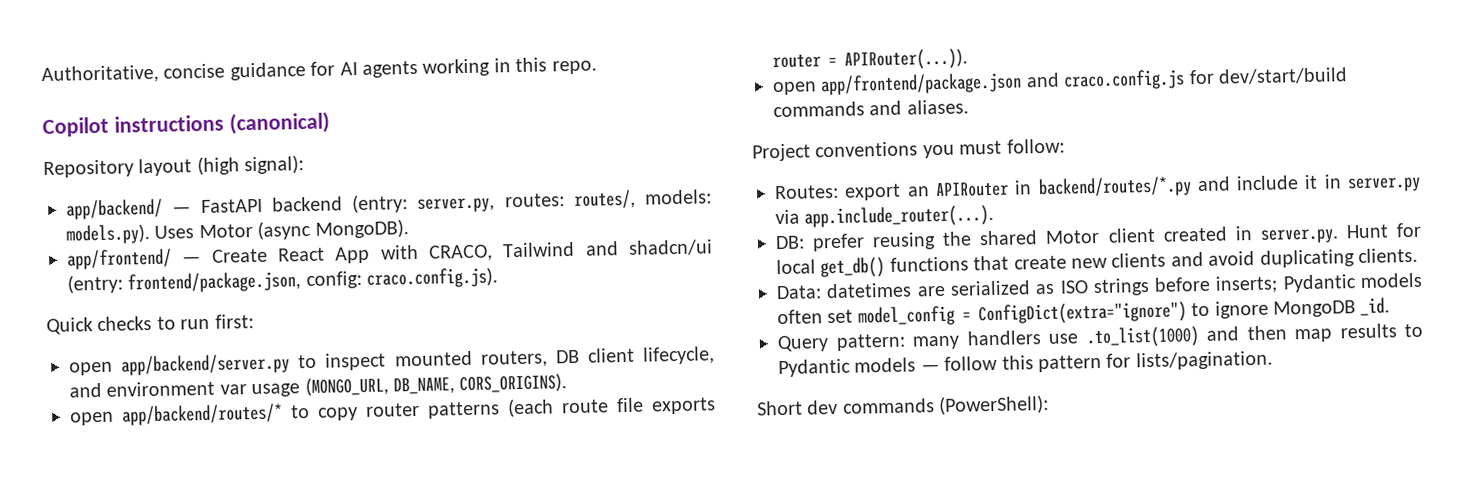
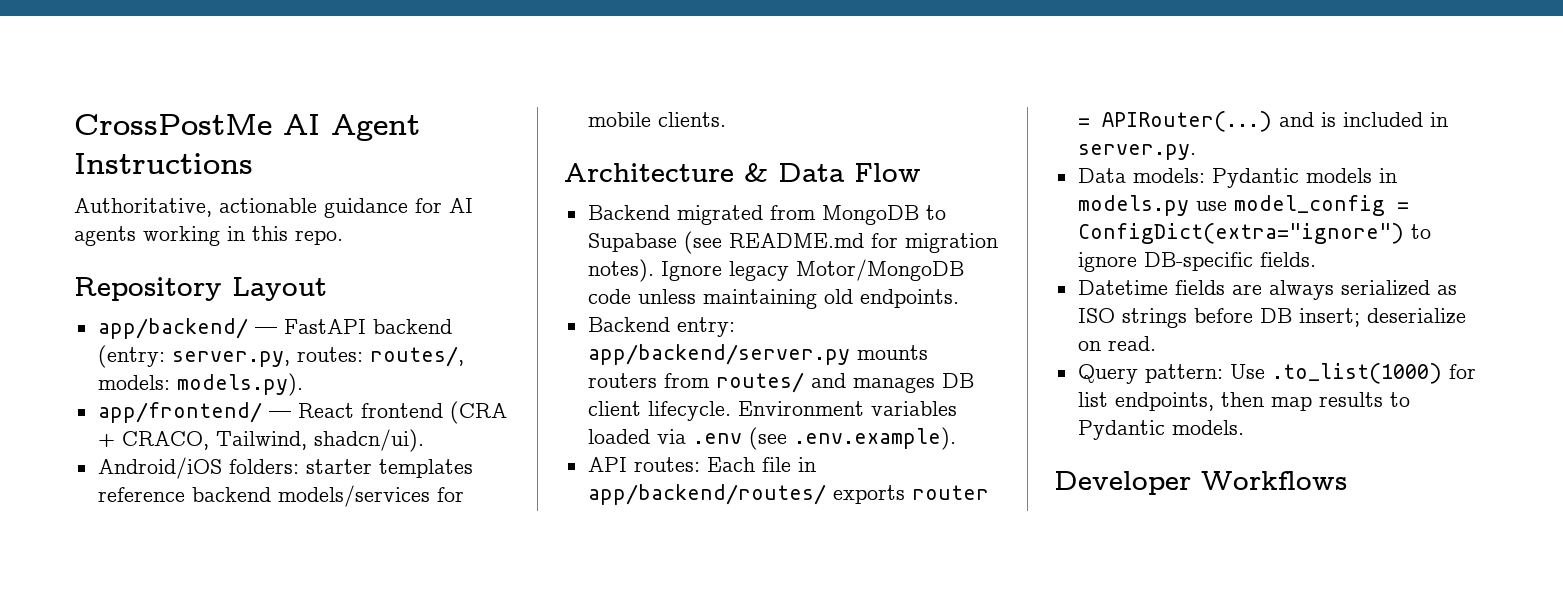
[41,63,226,85] Authoritative, concise -> [74,114,420,141] [74,153,253,174] [74,198,317,217] CrossPostMe AI Agent Instructions // Authoritative, actionable
[42,111,330,138] [43,155,305,179] Copilot instructions (canonical) // Repository layout (high signal): -> [74,277,327,301] Repository Layout
[154,219,409,240] [67,239,713,270] [67,267,499,294] [46,314,254,335] [69,346,715,376] [69,373,568,398] [70,397,716,426] [772,48,968,71] [772,67,1348,96] [773,99,969,118] [752,138,1065,162] [774,174,1421,201] [775,204,995,229] [775,222,1423,252] [776,247,1418,279] [776,282,946,300] Uses Motor (async MongoDB). // app/frontend/ — Create React App with CRACO, Tailwind and shadcn/ui (entry: frontend/package.json, config: craco.config.js). // Quick checks to run first: // open app/backend/server.py to inspect mounted routers, DB client lifecycle, and environment var usage (MONGO_URL, DB_NAME, CORS_ORIGINS). // open app/backend/routes/* to copy router patterns (each route file exports router = APIRouter(...)). // open app/frontend/package.json and craco.config.js for dev/start/build commands and aliases. // Project conventions you must follow: // Routes: export an APIRouter in backend/routes/*.py and include it in server.py via app.include_router(...). // DB: prefer reusing the shared Motor client created in server.py. Hunt for local get_db() functions that create new clients and avoid duplicating clients. // Data: datetimes are -> [97,401,507,424] [97,429,424,452] [97,457,473,479] [97,485,464,507] [587,112,726,127] [564,163,921,182] [587,205,946,225] [587,231,998,254] [587,259,964,282] [587,289,959,309] [587,317,735,337] [587,344,928,365] [587,372,974,393] [587,401,957,421] [587,427,956,450] [587,457,816,472] [587,484,989,505] [1077,111,1448,132] [1077,144,1196,160] [1077,168,1397,188] [1077,195,1409,216] [1077,223,1431,244] [1077,252,1316,272] [1077,280,1334,300] // app/frontend/ — React frontend (CRA + CRACO, Tailwind, shadcn/ui). // Android/iOS folders: starter templates reference backend models/services for mobile clients. // Architecture & Data Flow // Backend migrated from MongoDB to Supabase (see README.md for migration notes). Ignore legacy Motor/MongoDB code unless maintaining old endpoints. // Backend entry: app/backend/server.py mounts routers from routes/ and manages DB client lifecycle. Environment variables loaded via .env (see .env.example). // API routes: Each file in app/backend/routes/ exports router = APIRouter(...) and is included in server.py. // Data models: Pydantic models in models.py use model_config = ConfigDict(extra="ignore") to ignore DB-specific fields. // Datetime fields are always
[1215,272,1422,294] [777,297,1391,327] [777,326,1239,353] inserts; Pydantic models often set model_config = ConfigDict(extra="ignore") to ignore MongoDB _id. // Query pattern: many handlers use .to_list(1000) and -> [1259,308,1466,327] [1077,336,1156,351] [1077,363,1476,384] [1077,392,1214,411] DB insert; deserialize on read. // Query pattern: Use .to_list(1000) for list endpoints,
[854,350,1273,373] [757,394,1050,416] models — follow this pattern for lists/pagination. // Short dev commands (PowerShell): -> [1171,420,1244,435] [1054,471,1347,495] models. // Developer Workflows

